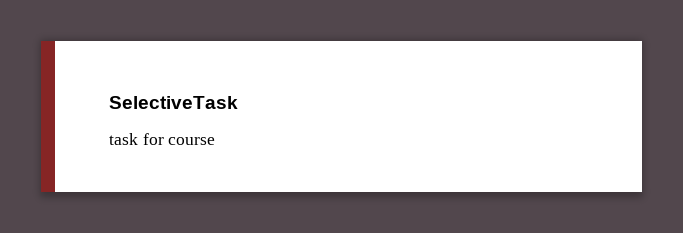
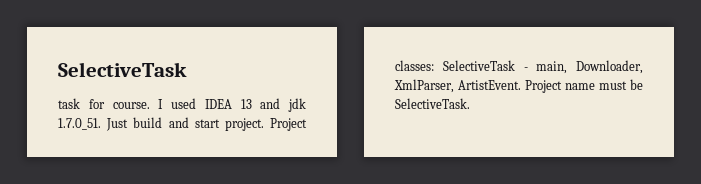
[168,137,216,145] course -> [112,98,306,112] [58,117,307,131] [395,60,643,74] [394,79,643,93] [395,98,470,109] course. I used IDEA 13 and jdk 1.7.0_51. Just build and start project. Project classes: SelectiveTask - main, Downloader, XmlParser, ArtistEvent. Project name must be SelectiveTask.

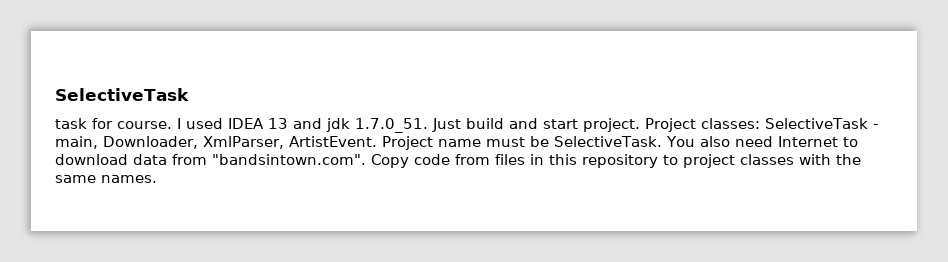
(470, 103) none -> [665,136,858,147] [55,154,861,168] [55,175,157,183] You also need Internet to download data from "bandsintown.com". Copy code from files in this repository to project classes with the same names.

